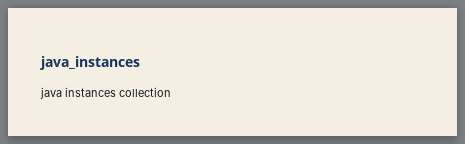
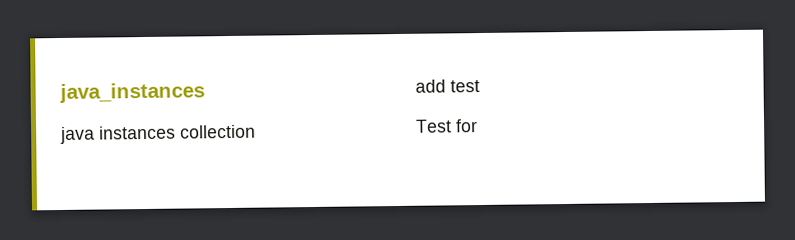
(171, 92) none -> [415,79,480,93] [415,119,478,133] // add test // Test for

